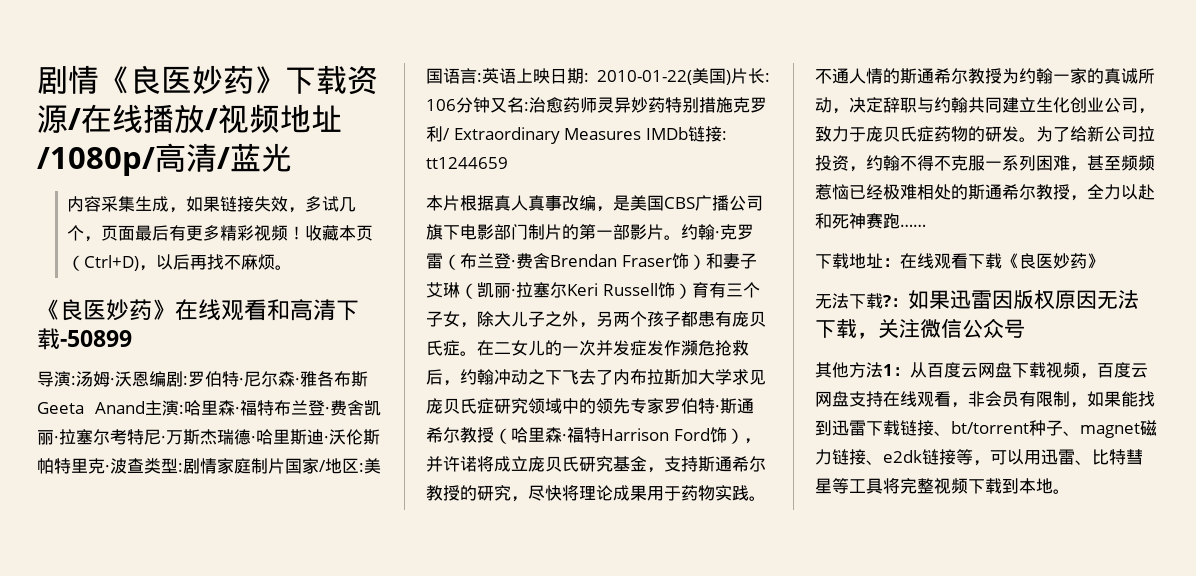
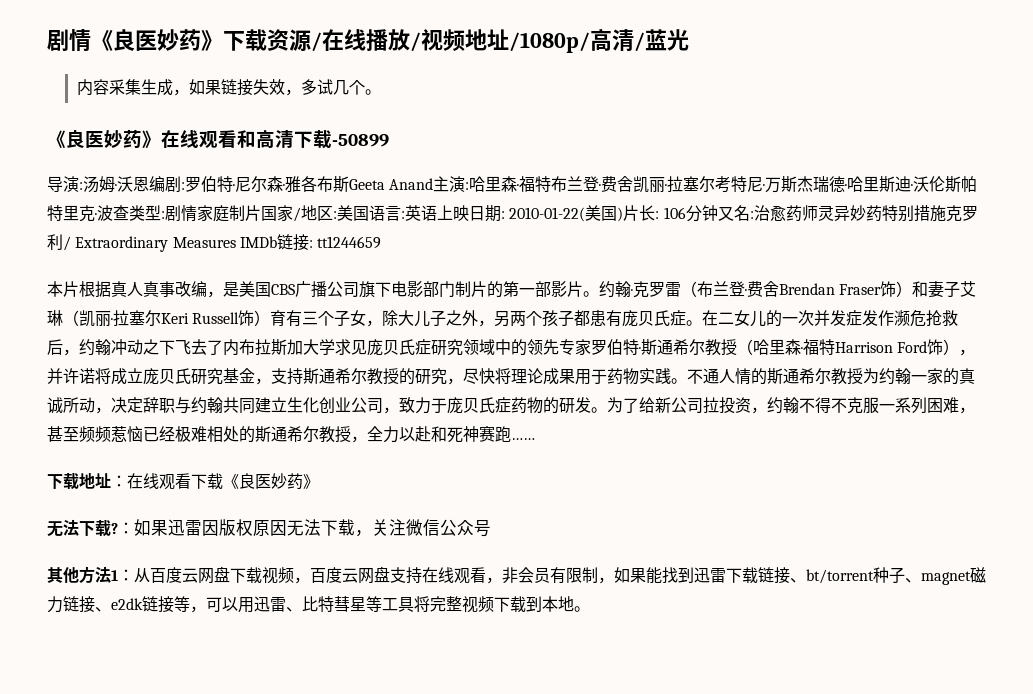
[83,225,373,242] [66,254,275,271] ，页面最后有更多精彩视频！收藏本页（Ctrl+D)，以后再找不麻烦 -> (365, 87) none

